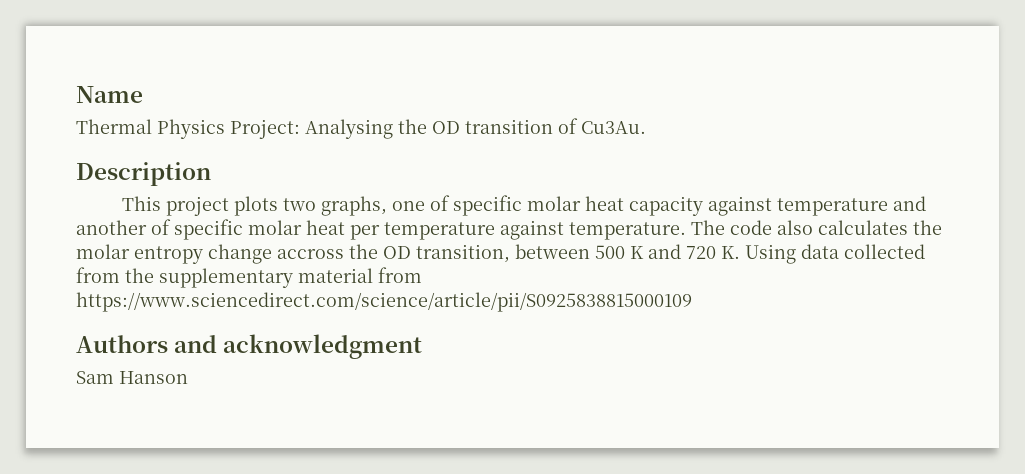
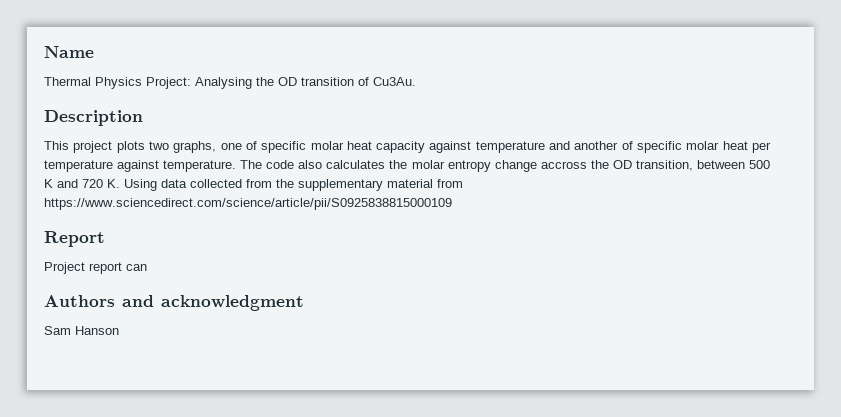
(692, 302) none -> [44,231,105,247] [44,262,147,274] // Report // Project report can

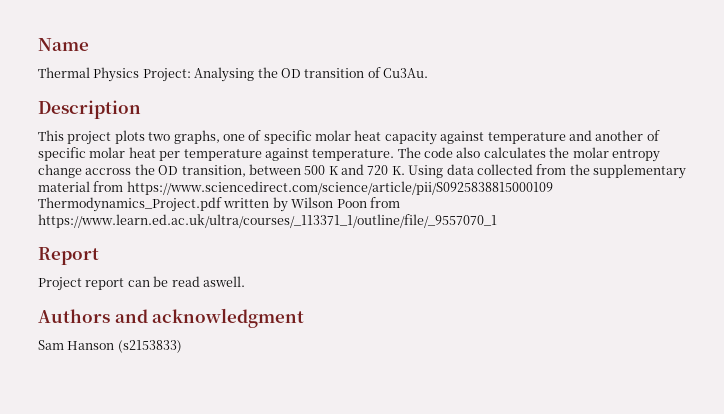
(452, 204) none -> [38,197,400,212] [38,214,497,228] Thermodynamics_Project.pdf written by Wilson Poon from https://www.learn.ed.ac.uk/ultra/courses/_113371_1/outline/file/_9557070_1
(147, 267) none -> [153,276,245,287] be read aswell.
(119, 330) none -> [117,340,182,353] (s2153833)

